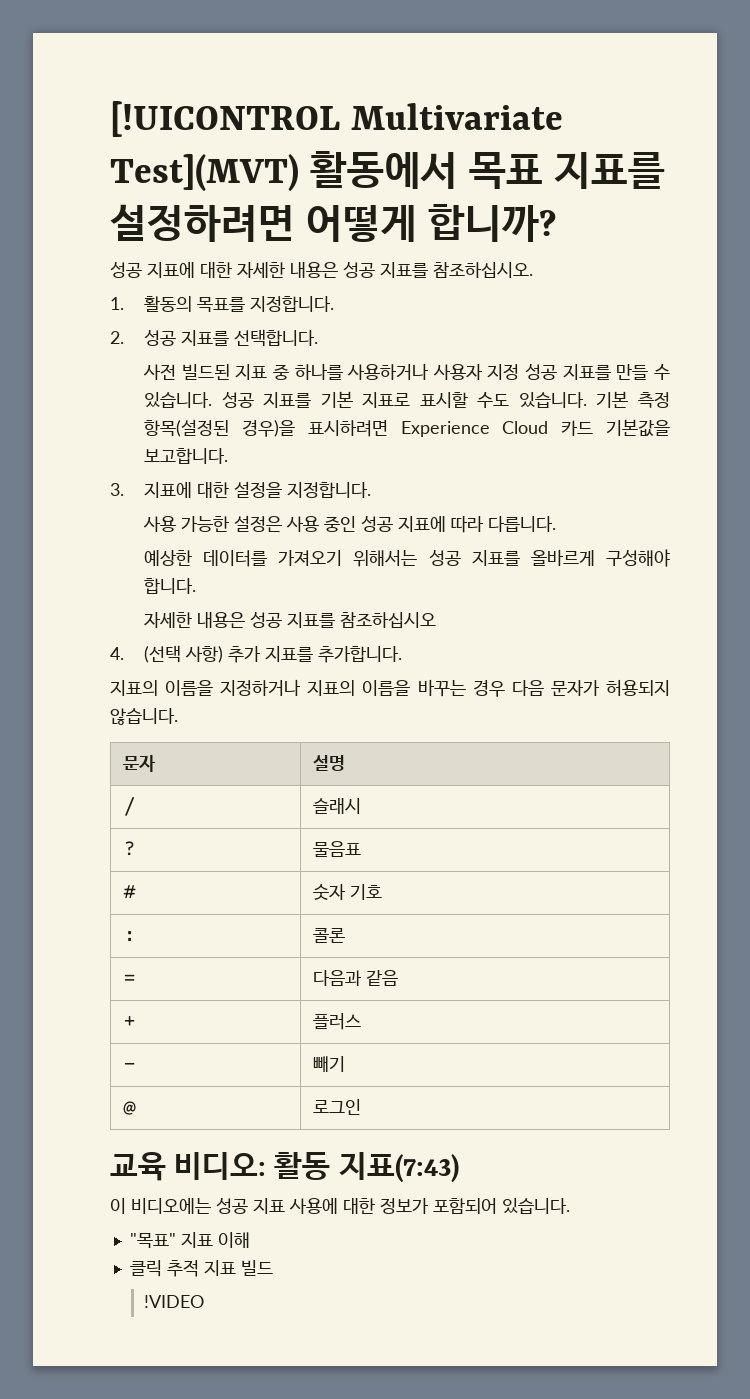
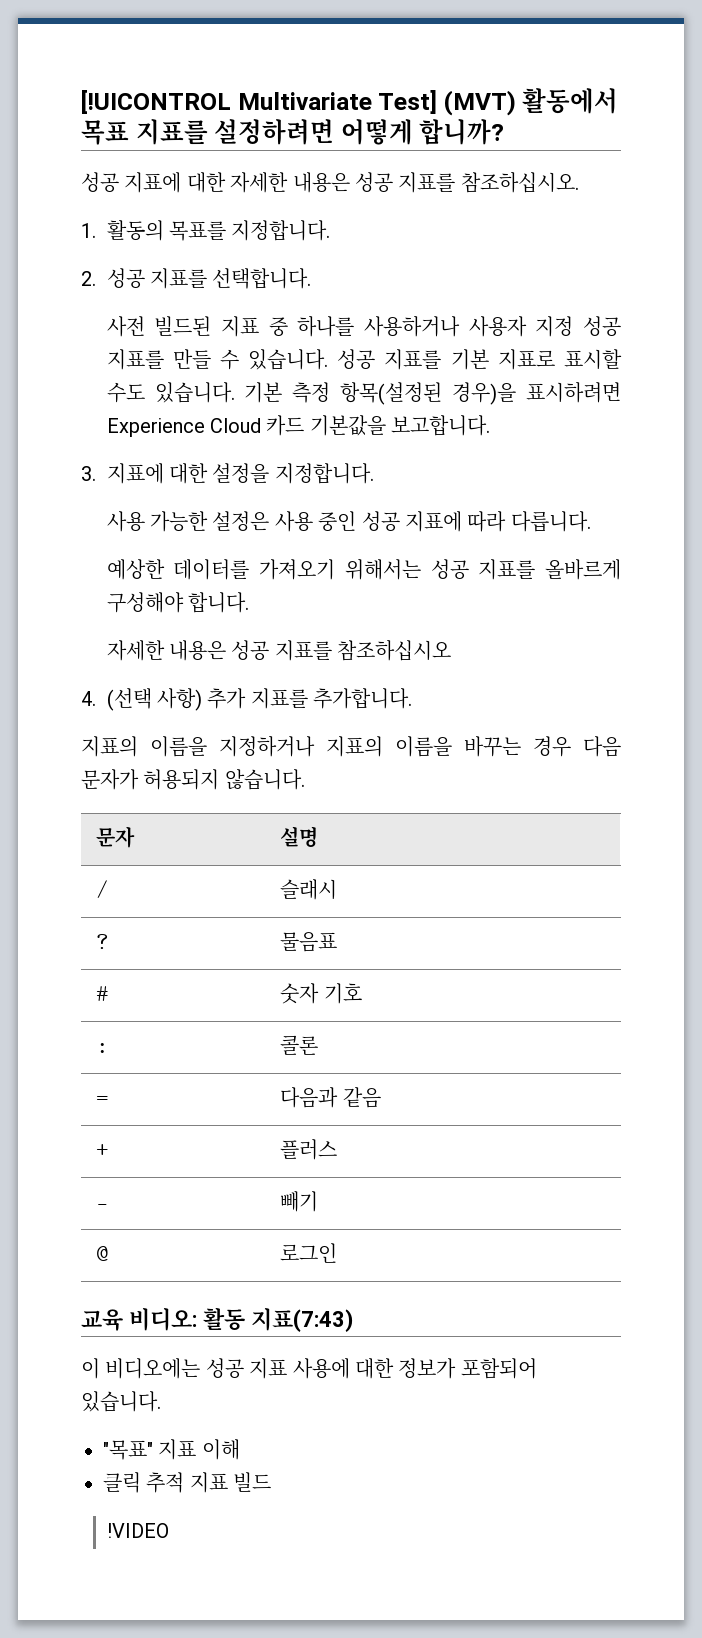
[110,154,299,192] Test](MVT) -> [378,90,516,116] Test] (MVT)

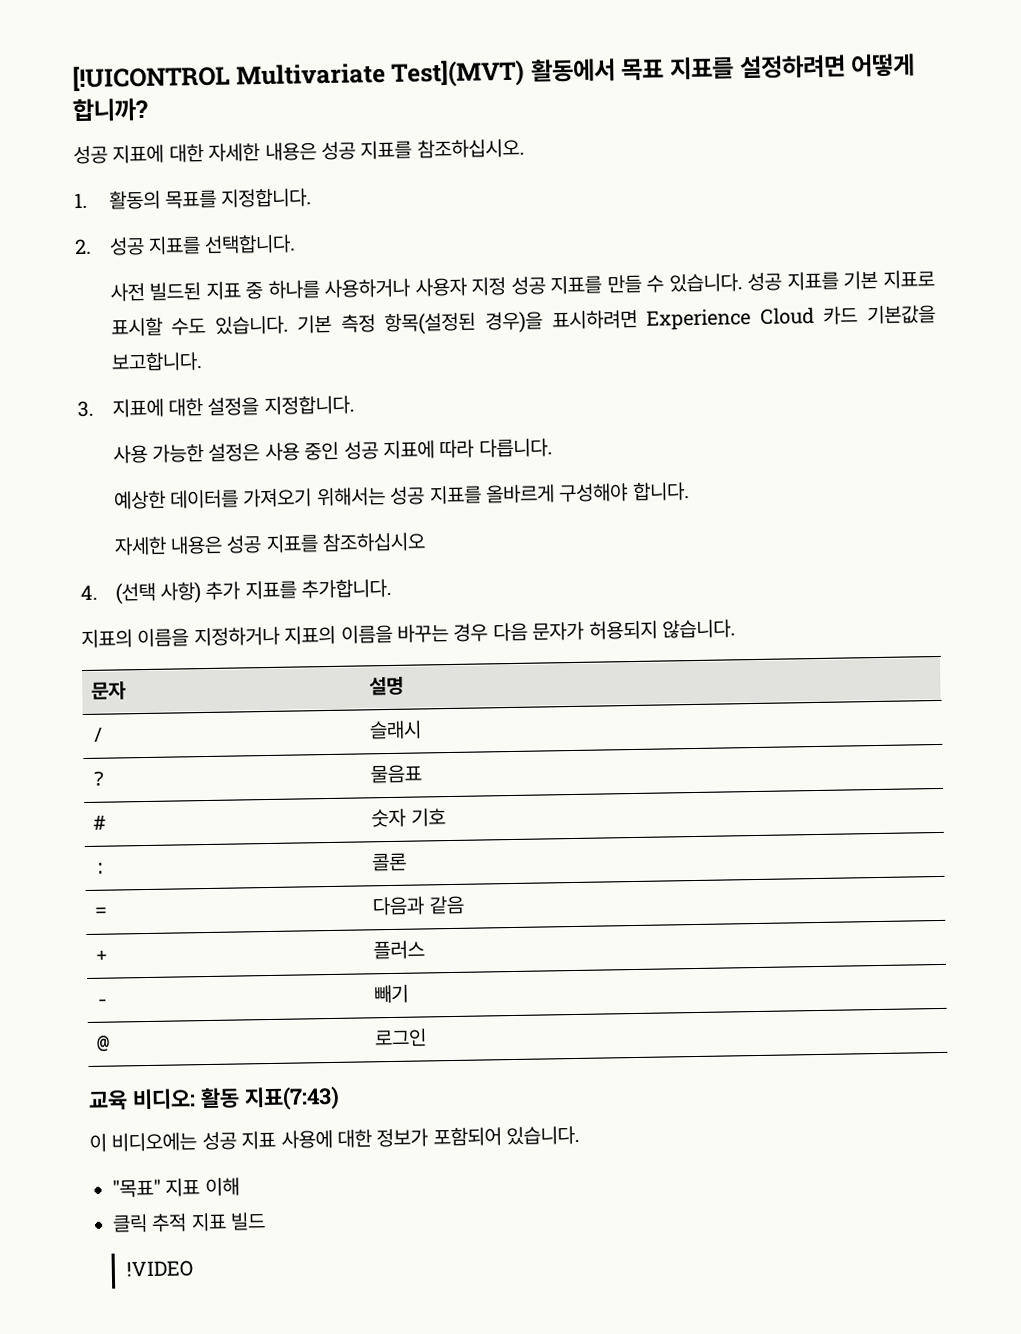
[378,90,516,116] Test] (MVT) -> [391,58,526,88] Test](MVT)

